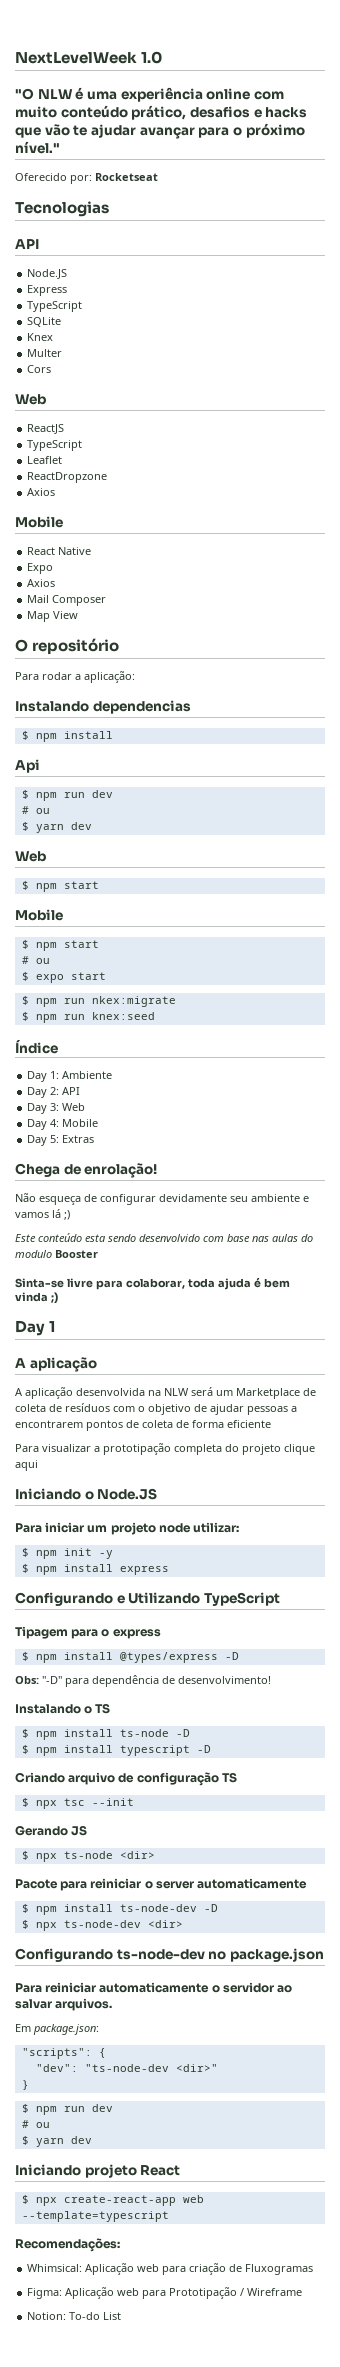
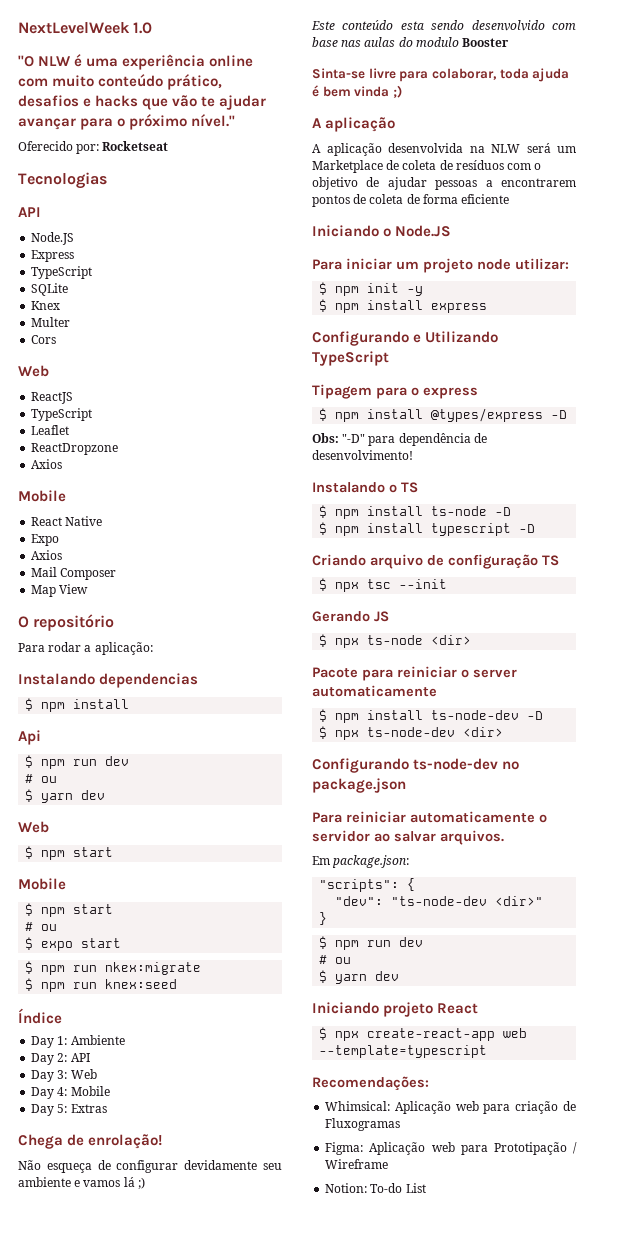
[15,1320,56,1336] // Day 1 -> (402, 91) none
[15,1443,315,1455] [15,1460,38,1471] // Para visualizar a prototipação completa do projeto clique aqui -> (510, 199) none

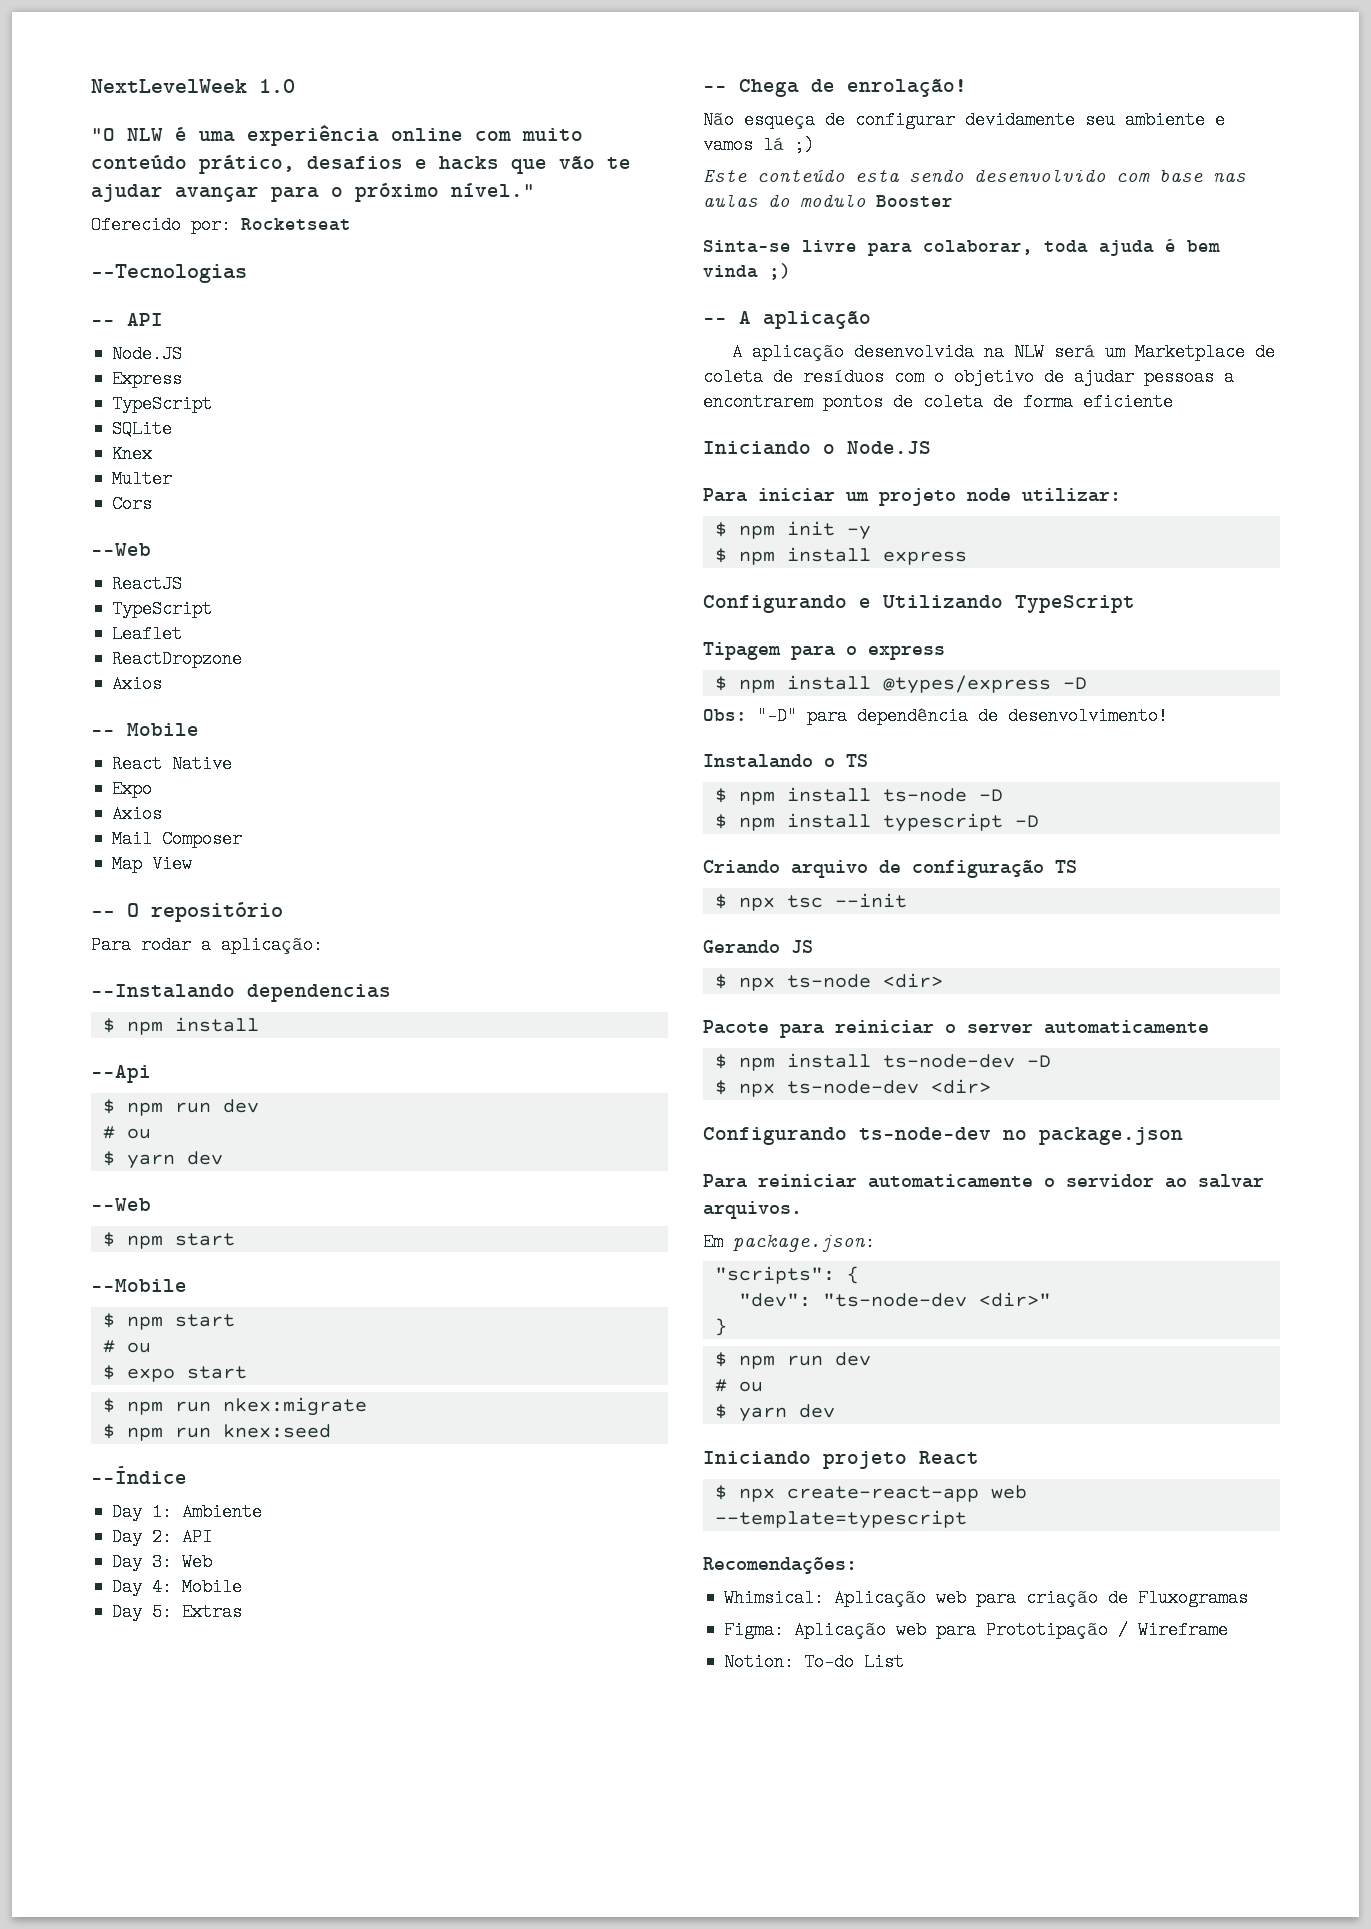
[18,172,107,189] Tecnologias // -> [91,264,247,283] [91,320,115,326] --Tecnologias // --
[18,365,49,377] Web -> [91,543,151,556] --Web
(63, 464) none -> [91,730,115,736] --
(89, 589) none -> [91,911,115,917] --
[18,673,95,685] Instalando -> [91,984,235,998] --Instalando
[18,730,41,745] [25,755,130,769] [25,774,58,783] [25,789,106,803] [18,821,49,833] [25,846,114,860] [18,878,66,890] Api // $ npm run dev // # ou // $ yarn dev // Web // $ npm start // Mobile -> [91,1065,151,1083] [102,1099,259,1116] [102,1126,151,1139] [102,1151,223,1169] [91,1198,151,1211] [102,1232,235,1249] [91,1279,187,1292] --Api // $ npm run dev // # ou // $ yarn dev // --Web // $ npm start // --Mobile
[18,1008,62,1024] Índice -> [91,1466,187,1484] --Índice
(107, 1108) none -> [703,86,727,92] --
(402, 91) none -> [703,318,727,324] --

